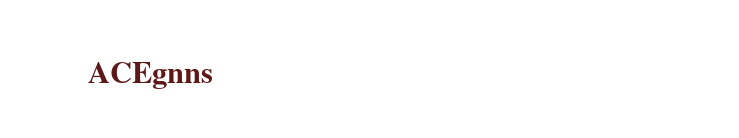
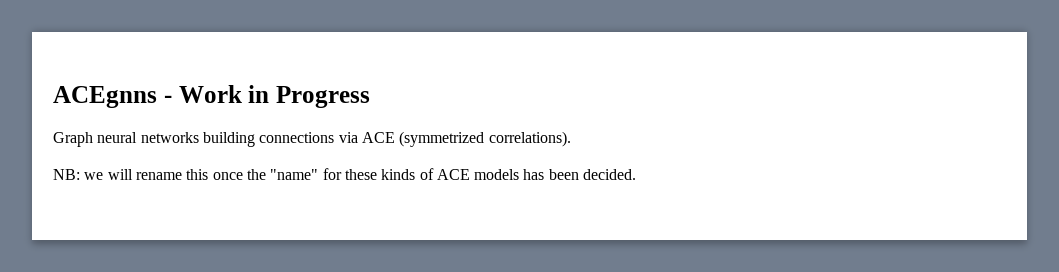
(213, 75) none -> [163,85,370,108] [53,131,571,147] [53,168,637,180] - Work in Progress // Graph neural networks building connections via ACE (symmetrized correlations). // NB: we will rename this once the "name" for these kinds of ACE models has been decided.

